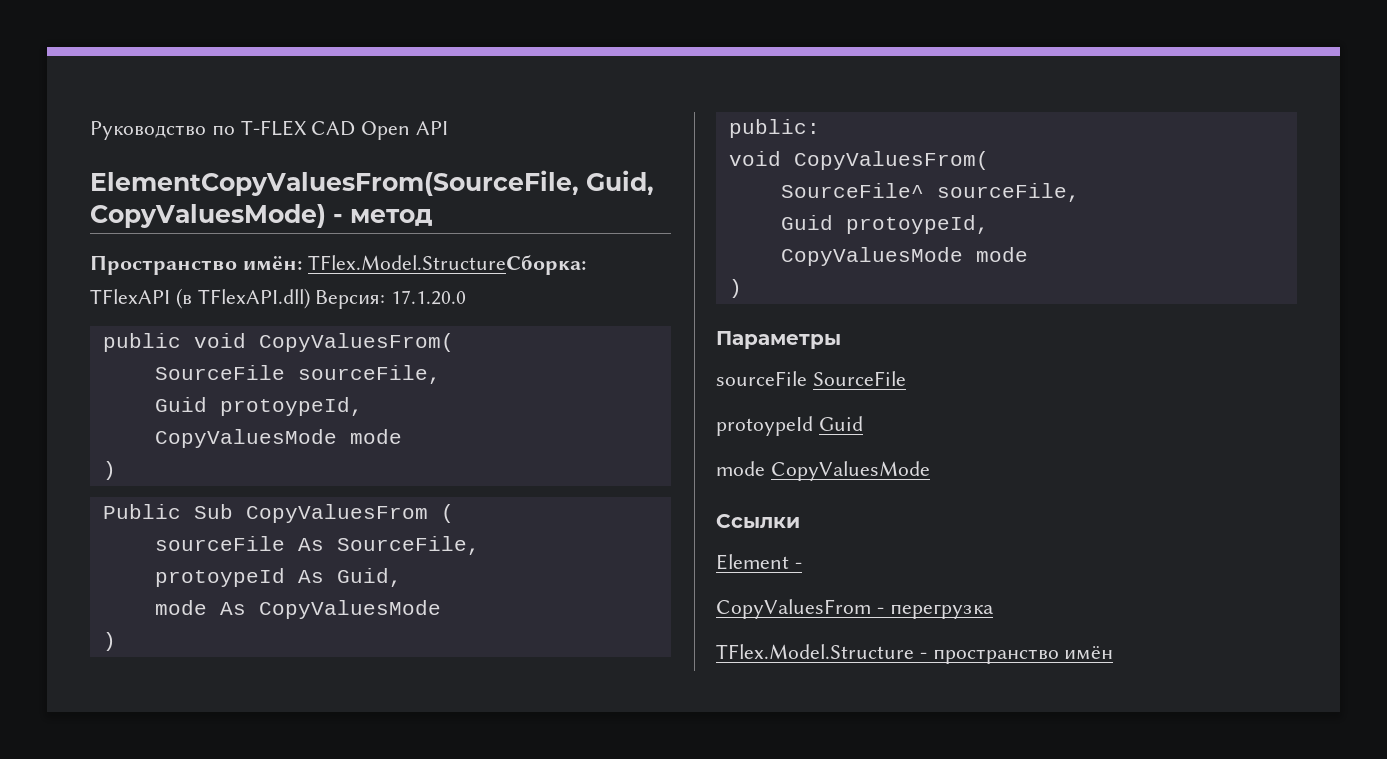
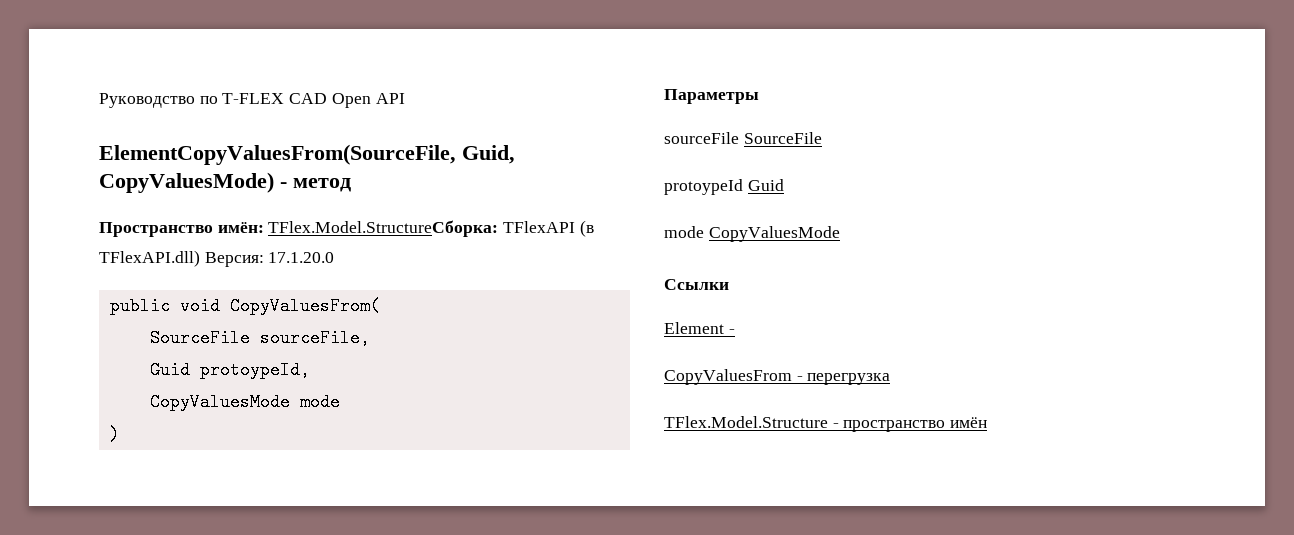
[102,504,454,523] [154,536,480,555] [154,568,402,587] [154,600,441,619] [102,632,116,651] [728,119,820,138] [728,151,989,170] [780,183,1080,202] [780,215,989,234] [780,247,1028,266] [728,279,742,298] // Public Sub CopyValuesFrom ( // sourceFile As SourceFile, // protoypeId As Guid, // mode As CopyValuesMode // ) // public: // void CopyValuesFrom( // SourceFile^ sourceFile, // Guid protoypeId, // CopyValuesMode mode // ) -> (120, 434) none

